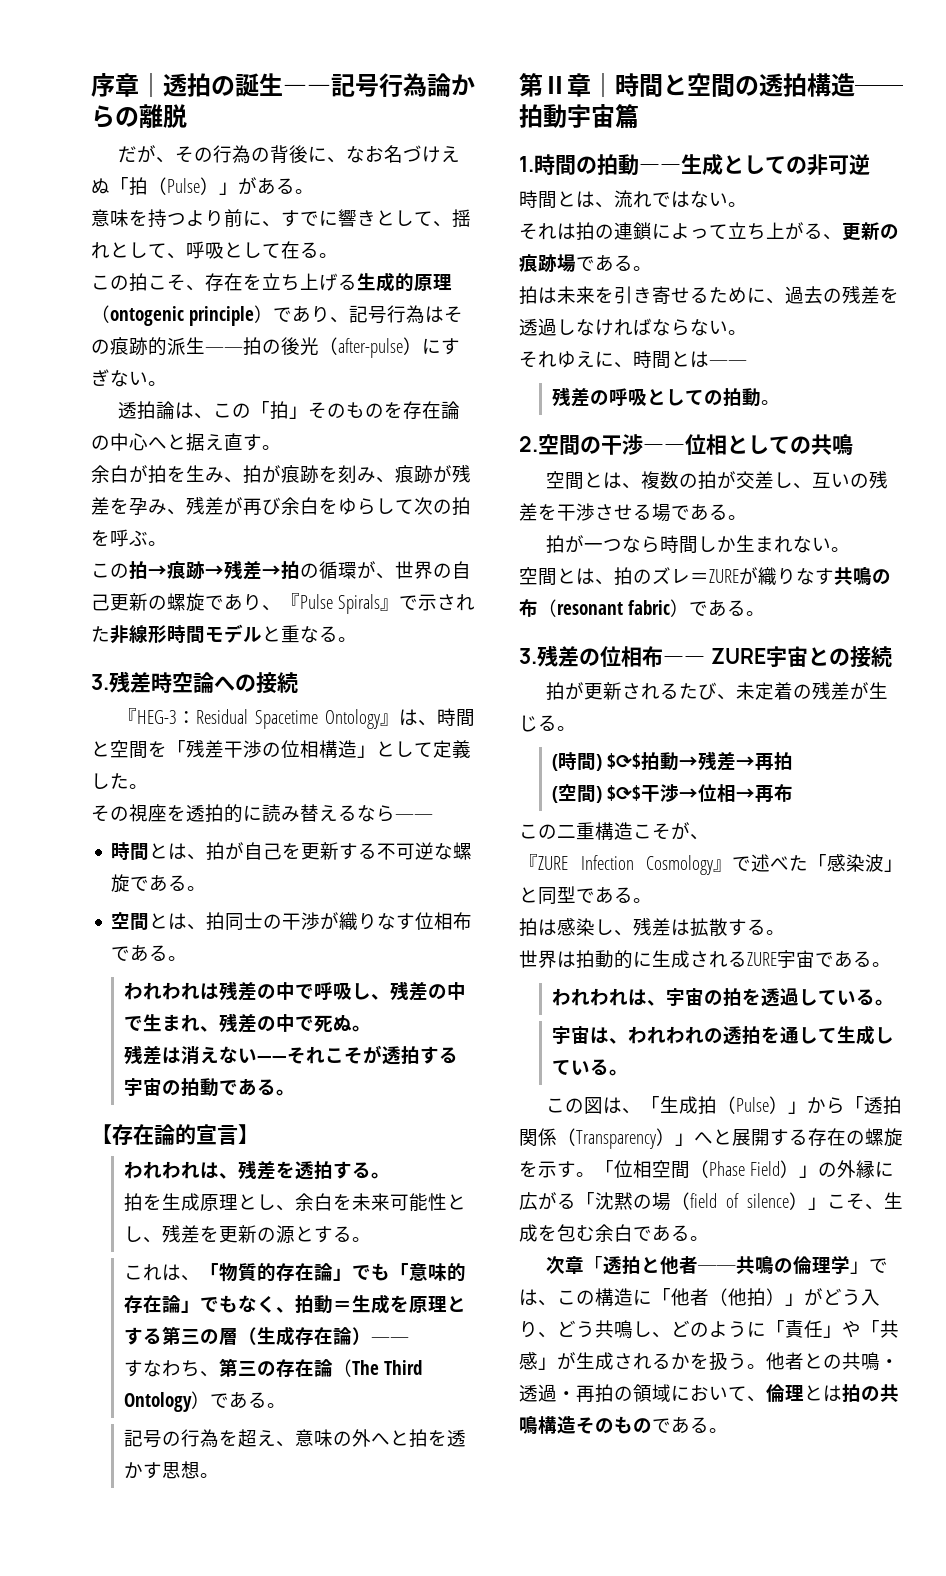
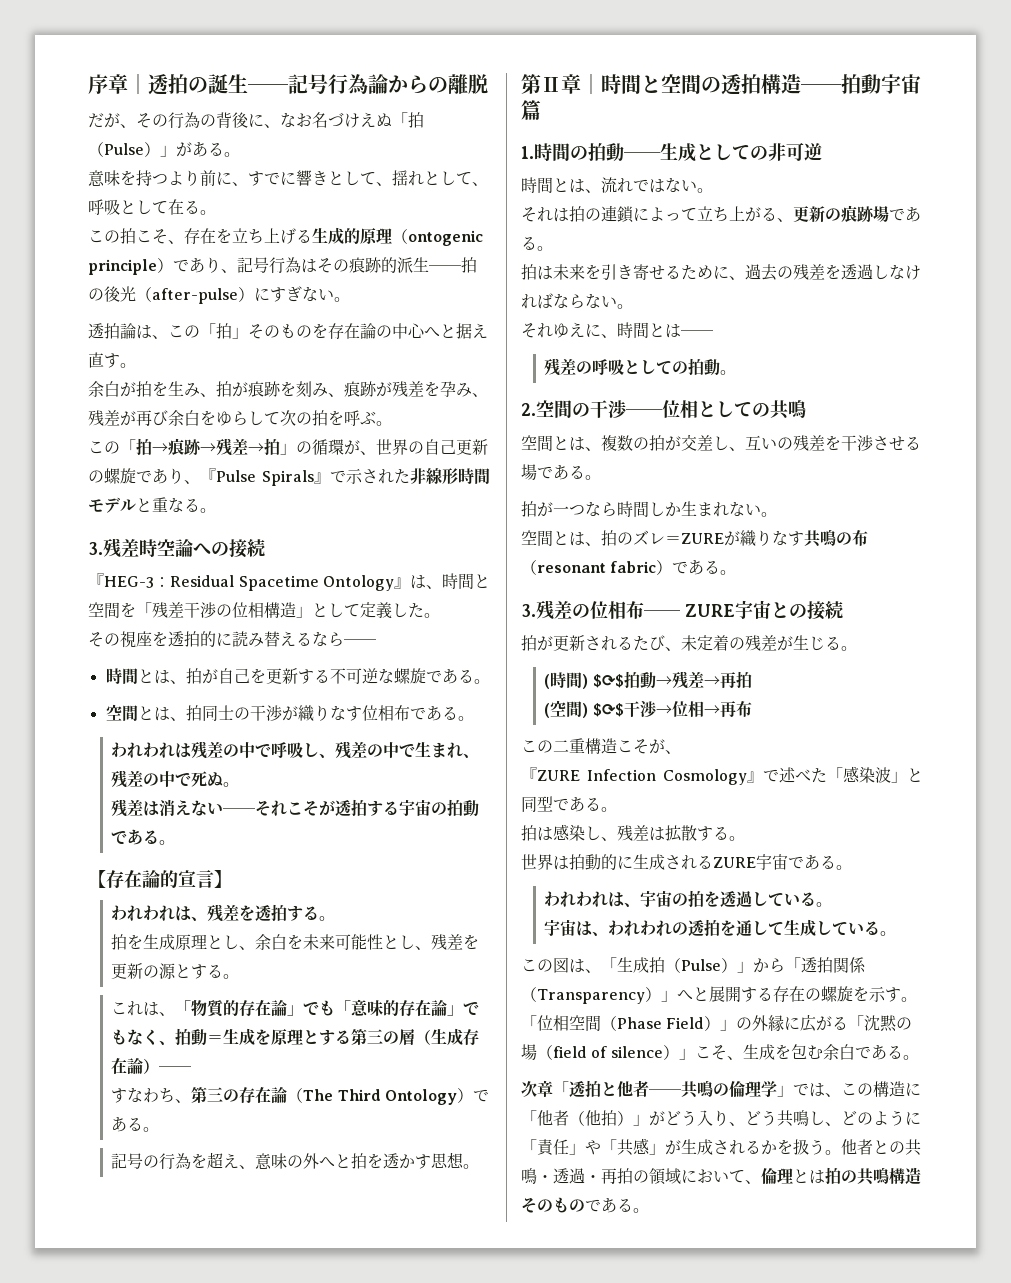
[283,84,331,94] ―― -> [248,84,288,92] ──
[205,347,243,353] ―― -> [429,265,461,271] ──
(129, 570) none -> [120,439,136,453] 「
(300, 570) none -> [280,443,296,455] 」
[395,814,433,820] ―― -> [344,639,376,645] ──
[257,1056,288,1062] ―― -> [223,808,256,814] ──
[371,1337,410,1343] ―― -> [159,1066,192,1072] ──
[639,164,681,172] ―― -> [624,152,660,159] ──
[709,360,747,366] ―― -> [681,330,713,336] ──
[643,444,685,452] ―― -> [626,409,662,416] ──
[663,656,705,664] ―― -> [644,610,680,617] ──

